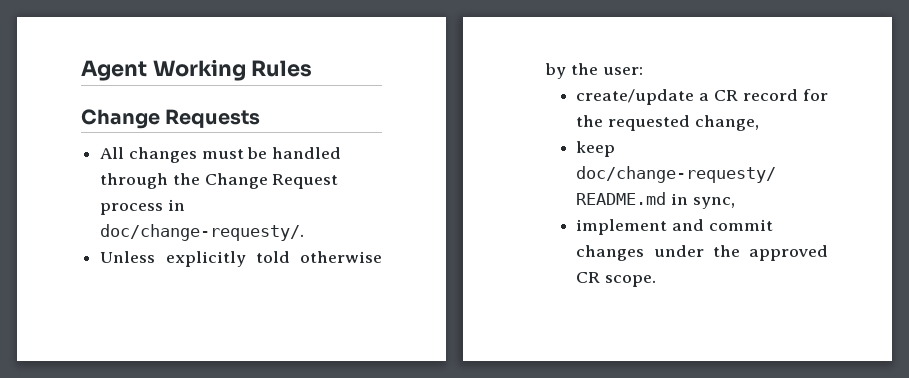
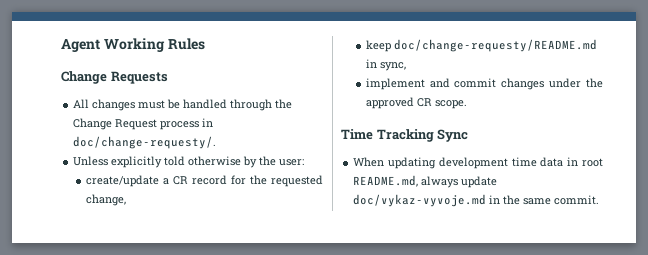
(657, 281) none -> [341,129,469,142] [353,157,603,169] [353,175,498,188] [353,194,600,207] // Time Tracking Sync // When updating development time data in root README.md, always update doc/vykaz-vyvoje.md in the same commit.

